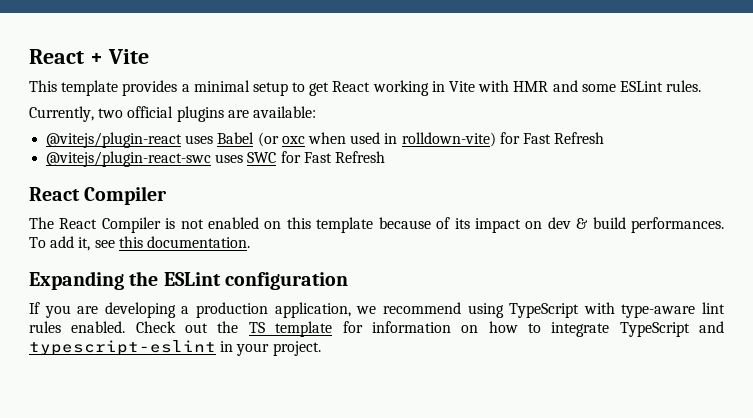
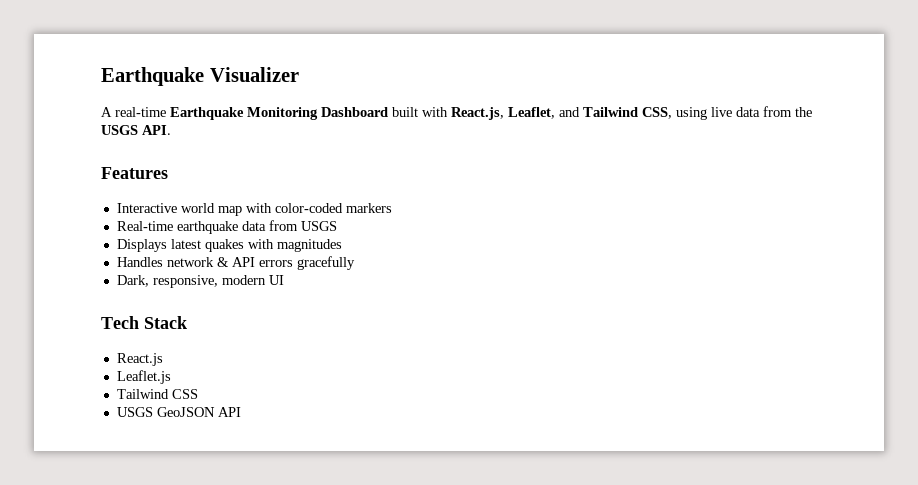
[29,49,149,64] [29,80,702,96] [29,106,316,122] [46,132,605,148] [46,151,385,167] [29,186,168,205] [29,217,724,233] [29,236,250,251] [29,271,348,290] [29,302,726,318] [29,321,724,337] [29,340,321,356] React + Vite // This template provides a minimal setup to get React working in Vite with HMR and some ESLint rules. // Currently, two official plugins are available: // @vitejs/plugin-react uses Babel (or oxc when used in rolldown-vite) for Fast Refresh // @vitejs/plugin-react-swc uses SWC for Fast Refresh // React Compiler // The React Compiler is not enabled on this template because of its impact on dev & build performances. To add it, see this documentation. // Expanding the ESLint configuration // If you are developing a production application, we recommend using TypeScript with type-aware lint rules enabled. Check out the TS template for information on how to integrate TypeScript and typescript-eslint in your project. -> [101,67,299,86] [101,106,812,120] [101,125,171,135] [101,167,168,179] [116,203,392,216] [116,220,337,234] [116,239,342,252] [116,256,355,270] [116,275,284,288] [101,316,187,329] [116,353,163,366] [116,370,171,384] [116,389,198,399] [116,407,241,417] Earthquake Visualizer // A real-time Earthquake Monitoring Dashboard built with React.js, Leaflet, and Tailwind CSS, using live data from the USGS API. // Features // Interactive world map with color-coded markers // Real-time earthquake data from USGS // Displays latest quakes with magnitudes // Handles network & API errors gracefully // Dark, responsive, modern UI // Tech Stack // React.js // Leaflet.js // Tailwind CSS // USGS GeoJSON API

